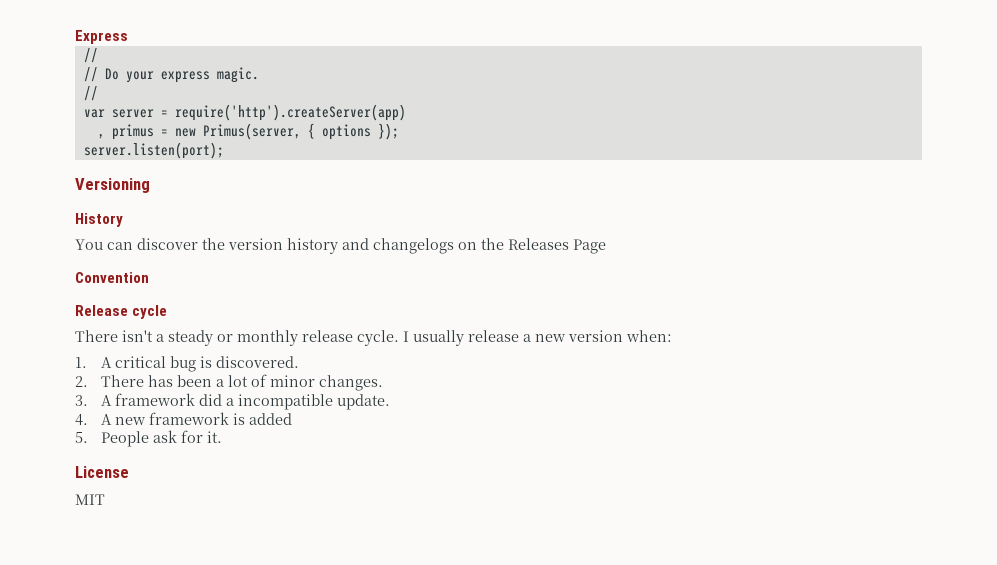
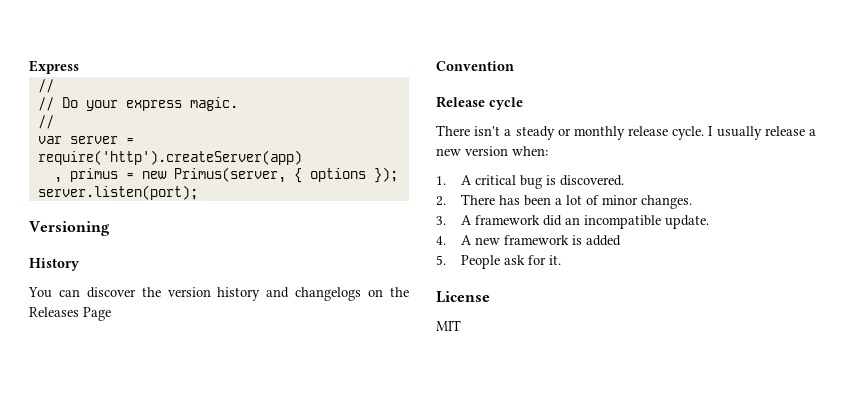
[226,398,235,406] a -> [564,217,580,225] an

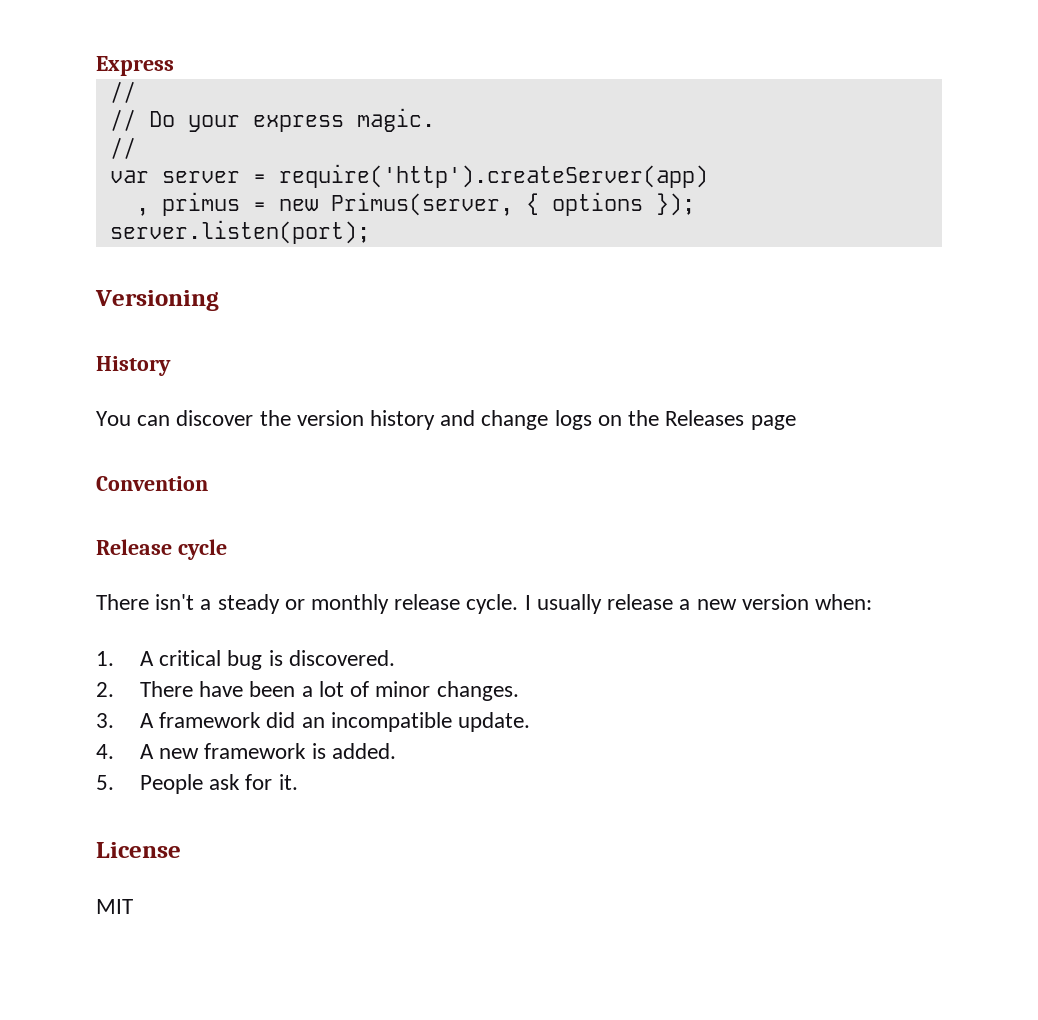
[295,287,362,301] changelogs -> [481,410,592,430] change logs
[83,307,111,321] Page -> [750,415,796,430] page
[498,195,520,205] has -> [199,681,244,697] have
[585,235,621,246] added -> [331,743,396,759] added.

